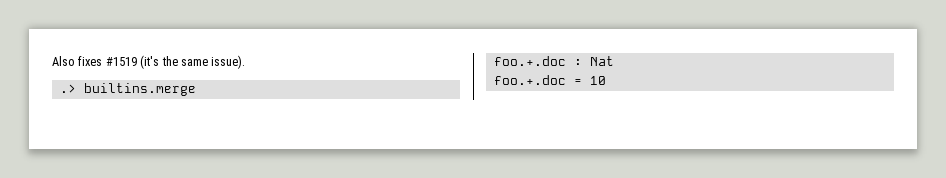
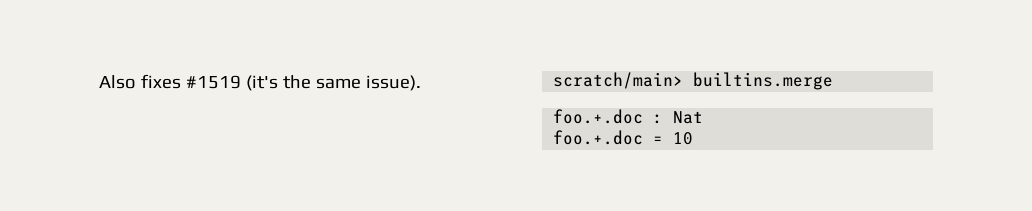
[59,84,76,93] .> -> [553,72,684,89] scratch/main>

